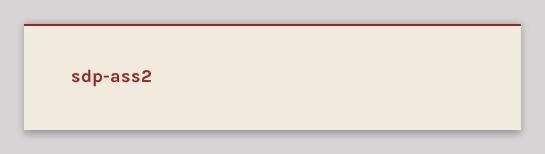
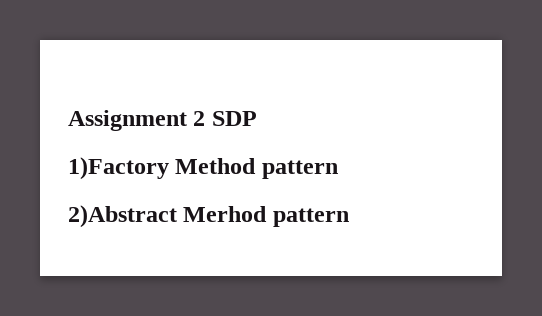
[71,69,152,87] sdp-ass2 -> [68,110,257,131] [68,157,338,180] [68,205,349,228] Assignment 2 SDP // 1)Factory Method pattern // 2)Abstract Merhod pattern

